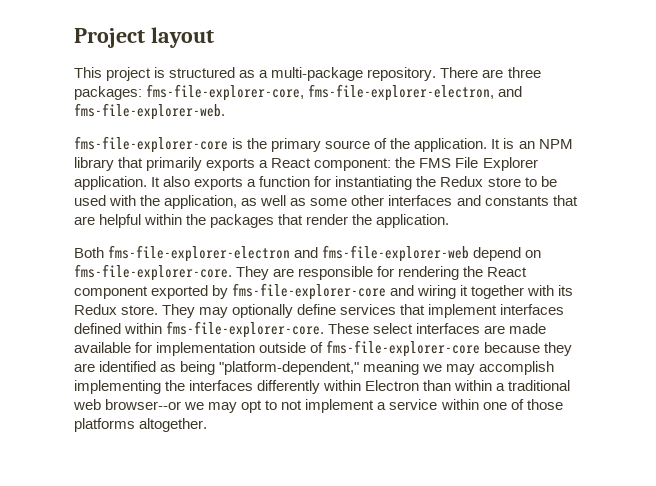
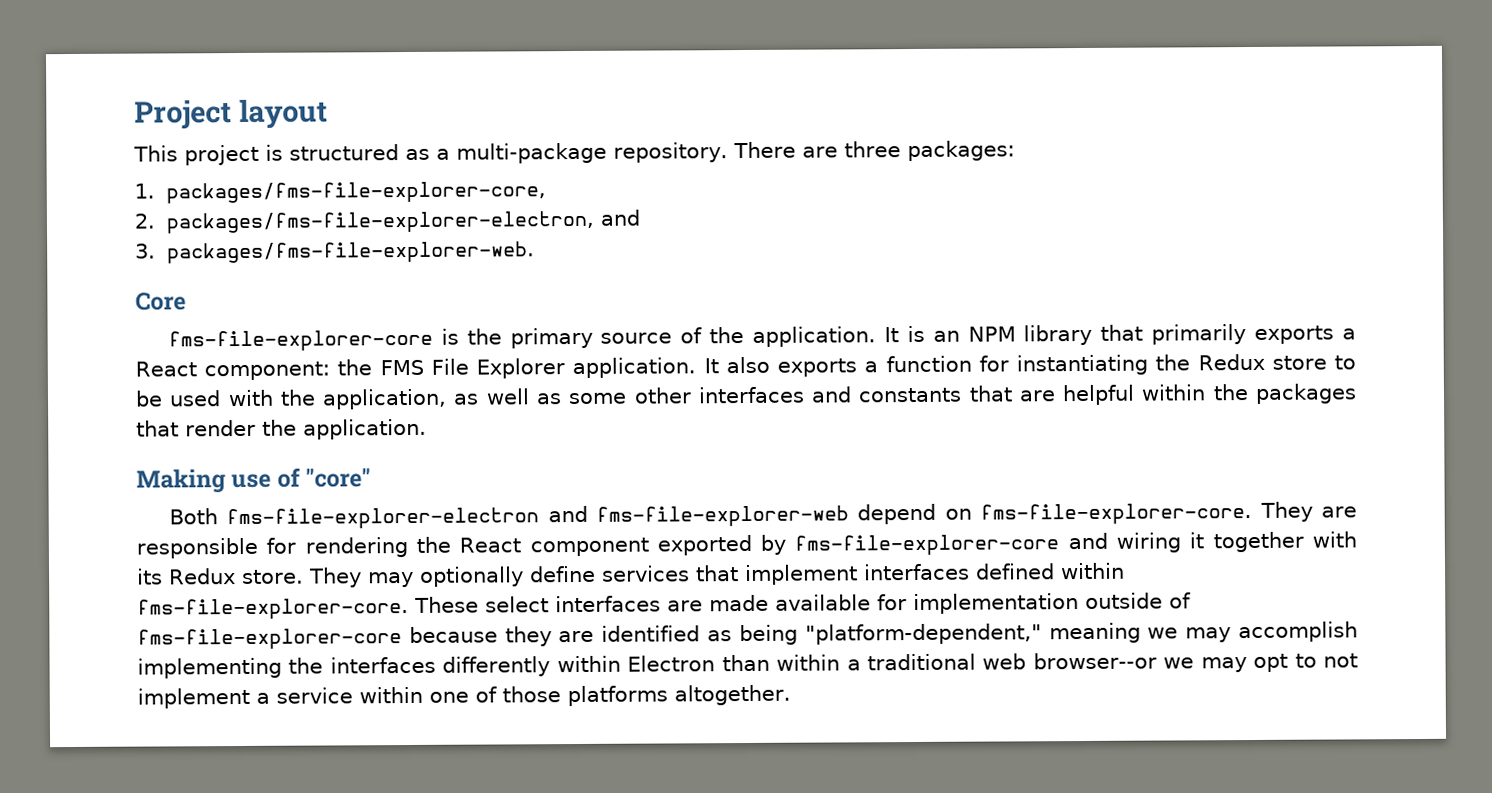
[146,84,523,101] [74,103,225,120] fms-file-explorer-core, fms-file-explorer-electron, and fms-file-explorer-web. -> [134,181,547,204] [134,209,641,234] [135,241,536,264] [135,292,186,311] // 1. packages/fms-file-explorer-core, // 2. packages/fms-file-explorer-electron, and // 3. packages/fms-file-explorer-web. // Core
(450, 221) none -> [136,467,372,494] // Making use of "core"

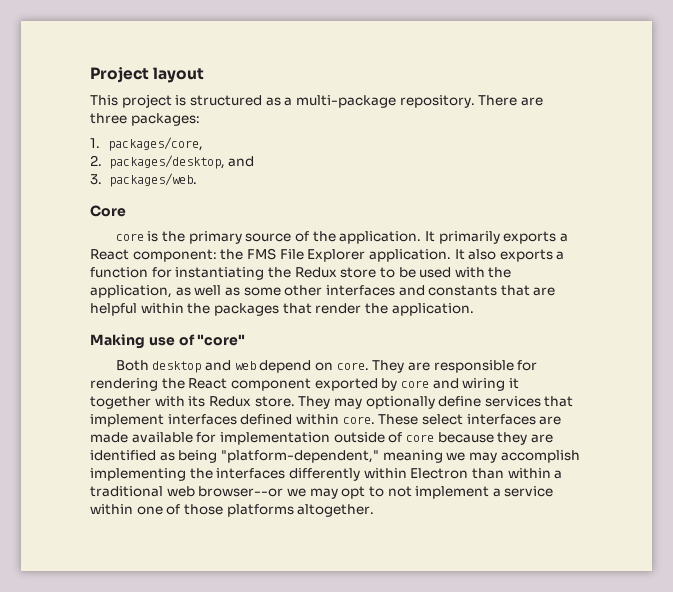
[166,181,547,204] packages/fms-file-explorer-core, -> [108,137,204,151] packages/core,
[166,210,596,234] packages/fms-file-explorer-electron, -> [108,155,225,169] packages/desktop,
[167,241,536,264] packages/fms-file-explorer-web. -> [108,173,197,187] packages/web.
[167,329,433,352] fms-file-explorer-core -> [115,233,144,241] core
[906,324,1144,346] is an NPM library that -> (435, 236) none
[226,505,850,530] fms-file-explorer-electron and fms-file-explorer-web -> [152,360,256,373] desktop and web
[980,502,1253,525] fms-file-explorer-core. -> [336,362,369,370] core.
[794,534,1060,556] fms-file-explorer-core -> [400,380,429,388] core
[137,598,409,620] fms-file-explorer-core. -> [342,416,375,424] core.
[137,628,402,650] fms-file-explorer-core -> [405,434,434,442] core

